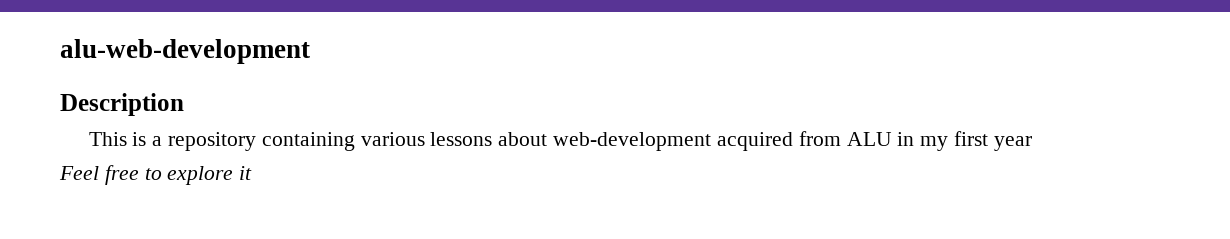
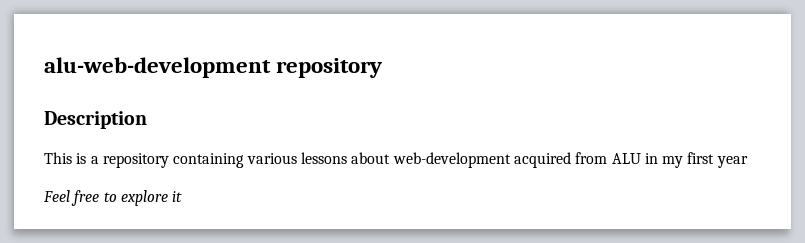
(310, 51) none -> [276,58,383,78] repository

